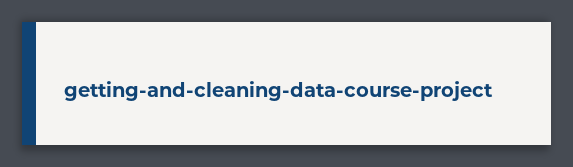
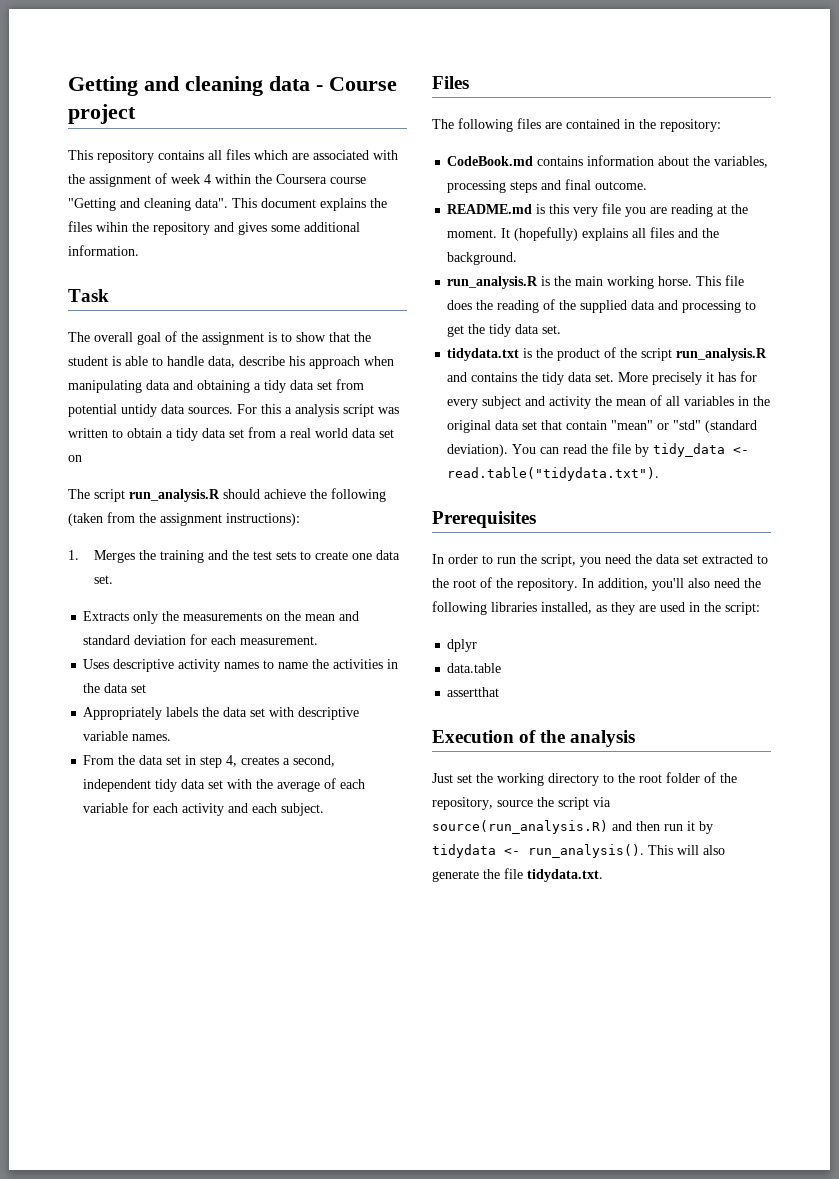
[64,81,493,101] getting-and-cleaning-data-course-project -> [68,76,397,96] [68,104,136,124] [68,149,398,163] [68,173,366,187] [68,198,387,211] [68,221,360,235] [68,245,139,256] [68,289,109,302] [68,331,371,345] [68,356,394,369] [68,379,364,393] [68,404,399,417] [68,427,394,441] [68,455,82,462] [68,488,386,502] [68,512,300,526] [68,550,401,563] [94,575,114,584] [83,611,360,624] [83,634,319,645] [83,659,399,672] [83,683,147,693] [83,707,360,720] [83,731,172,741] [83,755,336,768] [83,778,366,792] [83,802,325,816] [432,76,469,89] [432,118,721,132] [447,155,769,168] [447,179,648,193] [447,203,749,217] [447,227,720,241] [447,252,518,265] [447,275,745,289] [447,299,757,313] [447,324,562,337] [447,347,768,361] [447,371,758,385] [447,395,771,409] [447,420,758,433] [447,443,750,457] [447,467,660,481] [432,511,536,528] [432,554,768,567] [432,577,761,591] [432,601,760,615] [447,639,478,652] [447,663,502,673] [447,687,500,697] [432,730,636,747] [432,772,737,786] [432,797,611,810] [432,820,713,834] [432,844,725,858] [432,868,603,882] Getting and cleaning data - Course project // This repository contains all files which are associated with the assignment of week 4 within the Coursera course "Getting and cleaning data". This document explains the files wihin the repository and gives some additional information. // Task // The overall goal of the assignment is to show that the student is able to handle data, describe his approach when manipulating data and obtaining a tidy data set from potential untidy data sources. For this a analysis script was written to obtain a tidy data set from a real world data set on // The script run_analysis.R should achieve the following (taken from the assignment instructions): // 1. Merges the training and the test sets to create one data set. // Extracts only the measurements on the mean and standard deviation for each measurement. // Uses descriptive activity names to name the activities in the data set // Appropriately labels the data set with descriptive variable names. // From the data set in step 4, creates a second, independent tidy data set with the average of each variable for each activity and each subject. // Files // The following files are contained in the repository: // CodeBook.md contains information about the variables, processing steps and final outcome. // README.md is this very file you are reading at the moment. It (hopefully) explains all files and the background. // run_analysis.R is the main working horse. This file does the reading of the supplied data and processing to get the tidy data set. // tidydata.txt is the product of the script run_analysis.R and contains the tidy data set. More precisely it has for every subject and activity the mean of all variables in the original data set that contain "mean" or "std" (standard deviation). You can read the file by tidy_data <- read.table("tidydata.txt"). // Prerequisites // In order to run the script, you need the data set extracted to the root of the repository. In addition, you'll also need the following libraries installed, as they are used in the script: // dplyr // data.table // assertthat // Execution of the analysis // Just set the working directory to the root folder of the repository, source the script via source(run_analysis.R) and then run it by tidydata <- run_analysis(). This will also generate the file tidydata.txt.

